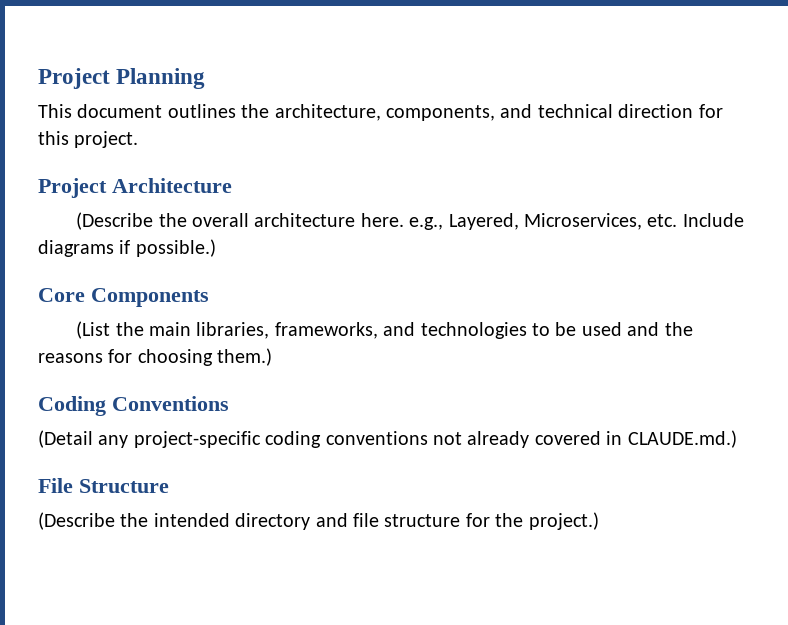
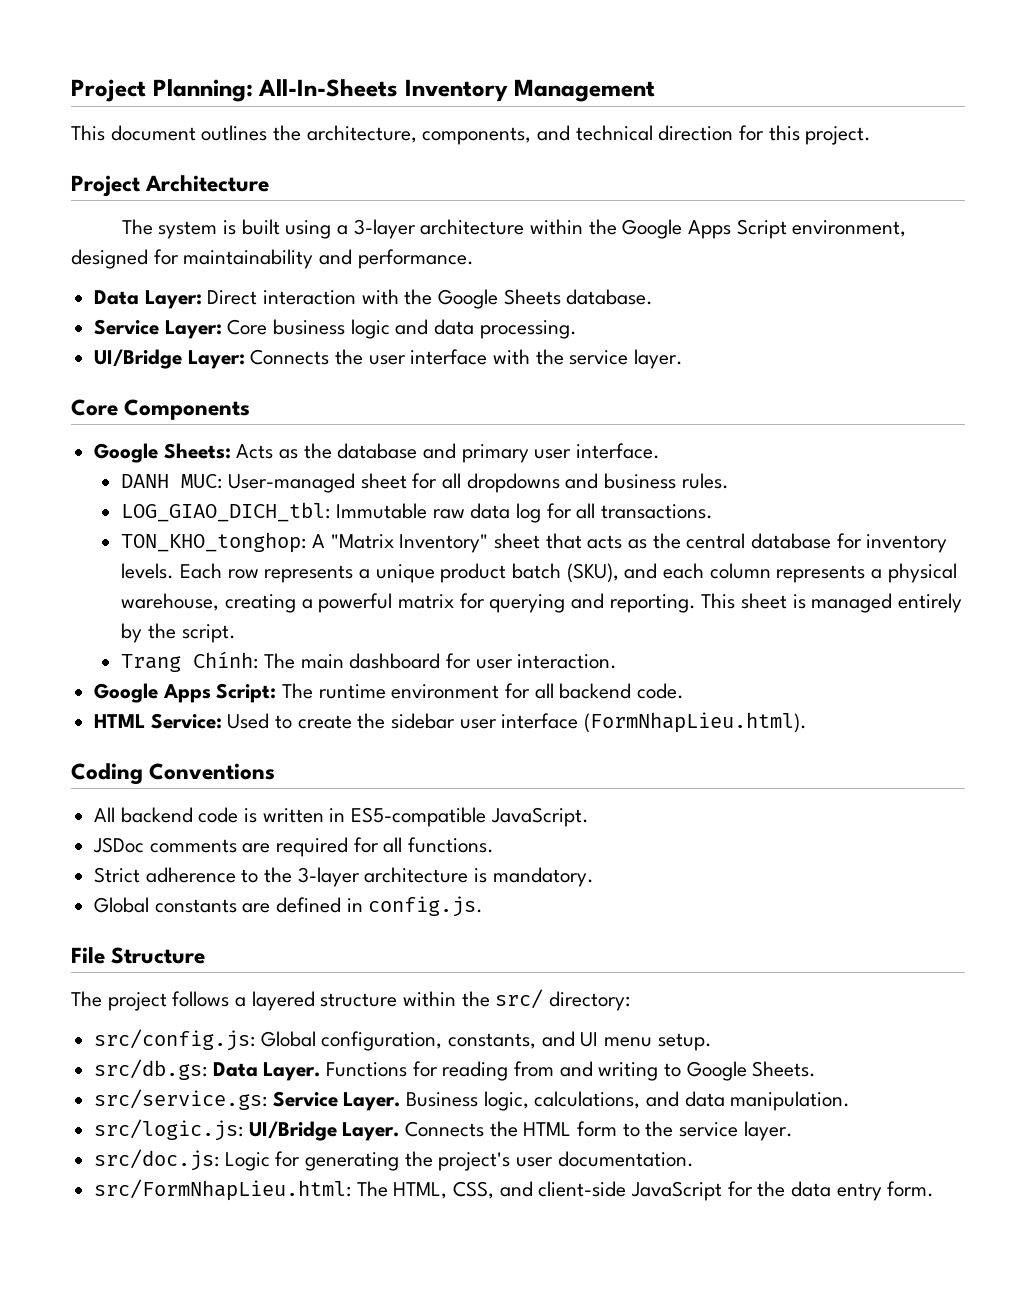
[38,68,206,89] Project Planning -> [71,79,656,102] Project Planning: All-In-Sheets Inventory Management
[76,212,744,230] [38,239,216,257] [38,288,209,307] [76,321,693,339] [38,348,273,366] [38,396,229,416] [38,430,737,448] [38,478,169,493] [38,512,599,530] (Describe the overall architecture here. e.g., Layered, Microservices, etc. Include diagrams if possible.) // Core Components // (List the main libraries, frameworks, and technologies to be used and the reasons for choosing them.) // Coding Conventions // (Detail any project-specific coding conventions not already covered in CLAUDE.md.) // File Structure // (Describe the intended directory and file structure for the project.) -> [121,219,907,239] [71,249,474,269] [94,289,654,309] [94,319,577,339] [94,349,684,369] [71,399,251,420] [94,443,661,463] [121,473,729,493] [121,502,714,523] [121,532,948,553] [121,563,957,583] [121,593,963,613] [121,623,236,643] [121,651,618,672] [94,683,685,703] [94,712,808,733] [71,763,276,785] [94,807,589,827] [93,837,495,857] [94,867,594,887] [94,896,484,917] [71,947,206,964] [71,989,631,1011] [94,1029,712,1051] [94,1059,817,1081] [94,1089,851,1111] [94,1119,793,1141] [94,1149,694,1171] [94,1179,935,1201] The system is built using a 3-layer architecture within the Google Apps Script environment, designed for maintainability and performance. // Data Layer: Direct interaction with the Google Sheets database. // Service Layer: Core business logic and data processing. // UI/Bridge Layer: Connects the user interface with the service layer. // Core Components // Google Sheets: Acts as the database and primary user interface. // DANH MUC: User-managed sheet for all dropdowns and business rules. // LOG_GIAO_DICH_tbl: Immutable raw data log for all transactions. // TON_KHO_tonghop: A "Matrix Inventory" sheet that acts as the central database for inventory levels. Each row represents a unique product batch (SKU), and each column represents a physical warehouse, creating a powerful matrix for querying and reporting. This sheet is managed entirely by the script. // Trang Chính: The main dashboard for user interaction. // Google Apps Script: The runtime environment for all backend code. // HTML Service: Used to create the sidebar user interface (FormNhapLieu.html). // Coding Conventions // All backend code is written in ES5-compatible JavaScript. // JSDoc comments are required for all functions. // Strict adherence to the 3-layer architecture is mandatory. // Global constants are defined in config.js. // File Structure // The project follows a layered structure within the src/ directory: // src/config.js: Global configuration, constants, and UI menu setup. // src/db.gs: Data Layer. Functions for reading from and writing to Google Sheets. // src/service.gs: Service Layer. Business logic, calculations, and data manipulation. // src/logic.js: UI/Bridge Layer. Connects the HTML form to the service layer. // src/doc.js: Logic for generating the project's user documentation. // src/FormNhapLieu.html: The HTML, CSS, and client-side JavaScript for the data entry form.

